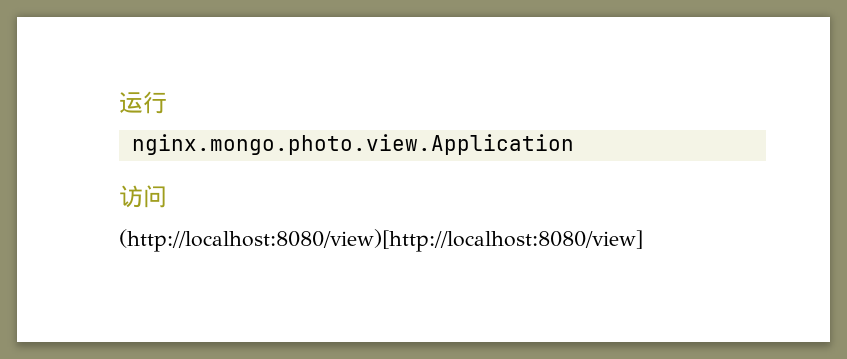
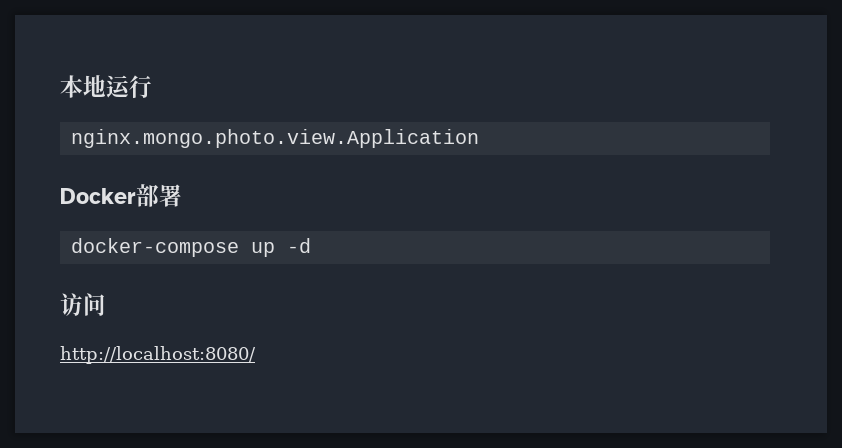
(119, 102) none -> [60,75,106,98] 本地
(574, 144) none -> [60,184,182,207] [70,238,311,257] // Docker部署 // docker-compose up -d
[119,229,643,252] (http://localhost:8080/view)[http://localhost:8080/view] -> [60,346,256,364] http://localhost:8080/

